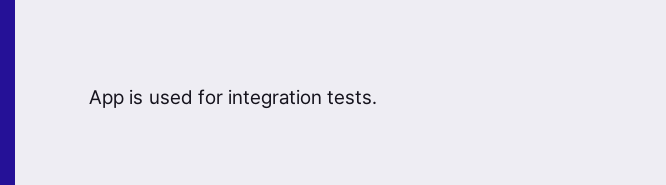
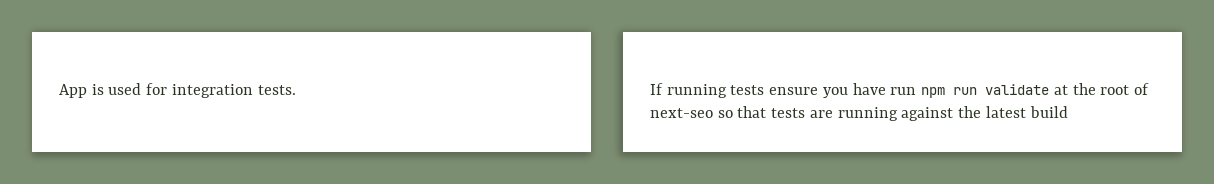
(378, 98) none -> [650,83,1149,98] [650,106,1068,121] // If running tests ensure you have run npm run validate at the root of next-seo so that tests are running against the latest build

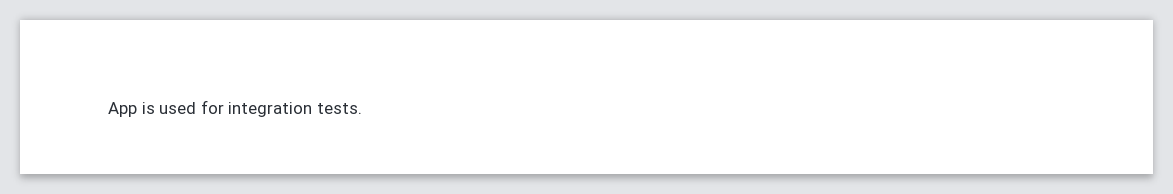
[650,83,1149,98] [650,106,1068,121] // If running tests ensure you have run npm run validate at the root of next-seo so that tests are running against the latest build -> (362, 108) none

